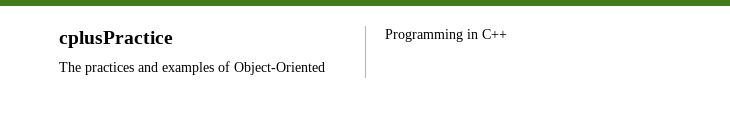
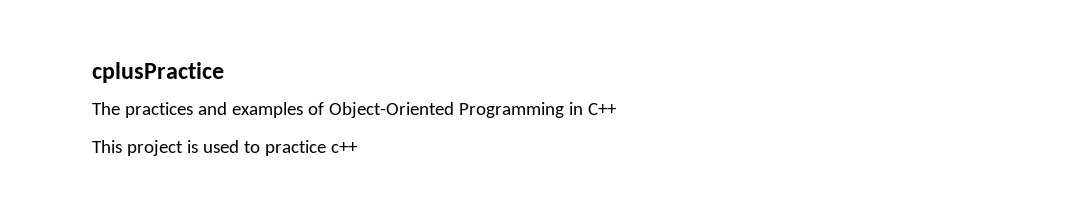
(507, 34) none -> [92,140,358,156] // This project is used to practice c++

